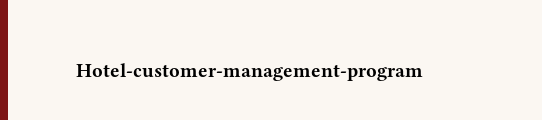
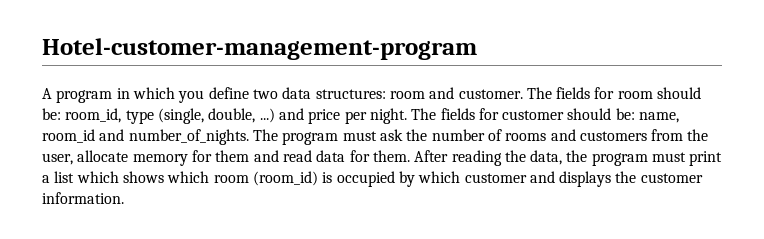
(423, 72) none -> [42,87,702,103] [42,108,680,124] [42,129,709,145] [42,150,723,166] [42,171,703,187] [42,192,124,204] // A program in which you define two data structures: room and customer. The fields for room should be: room_id, type (single, double, ...) and price per night. The fields for customer should be: name, room_id and number_of_nights. The program must ask the number of rooms and customers from the user, allocate memory for them and read data for them. After reading the data, the program must print a list which shows which room (room_id) is occupied by which customer and displays the customer information.

